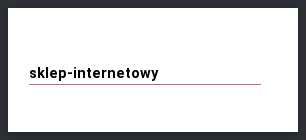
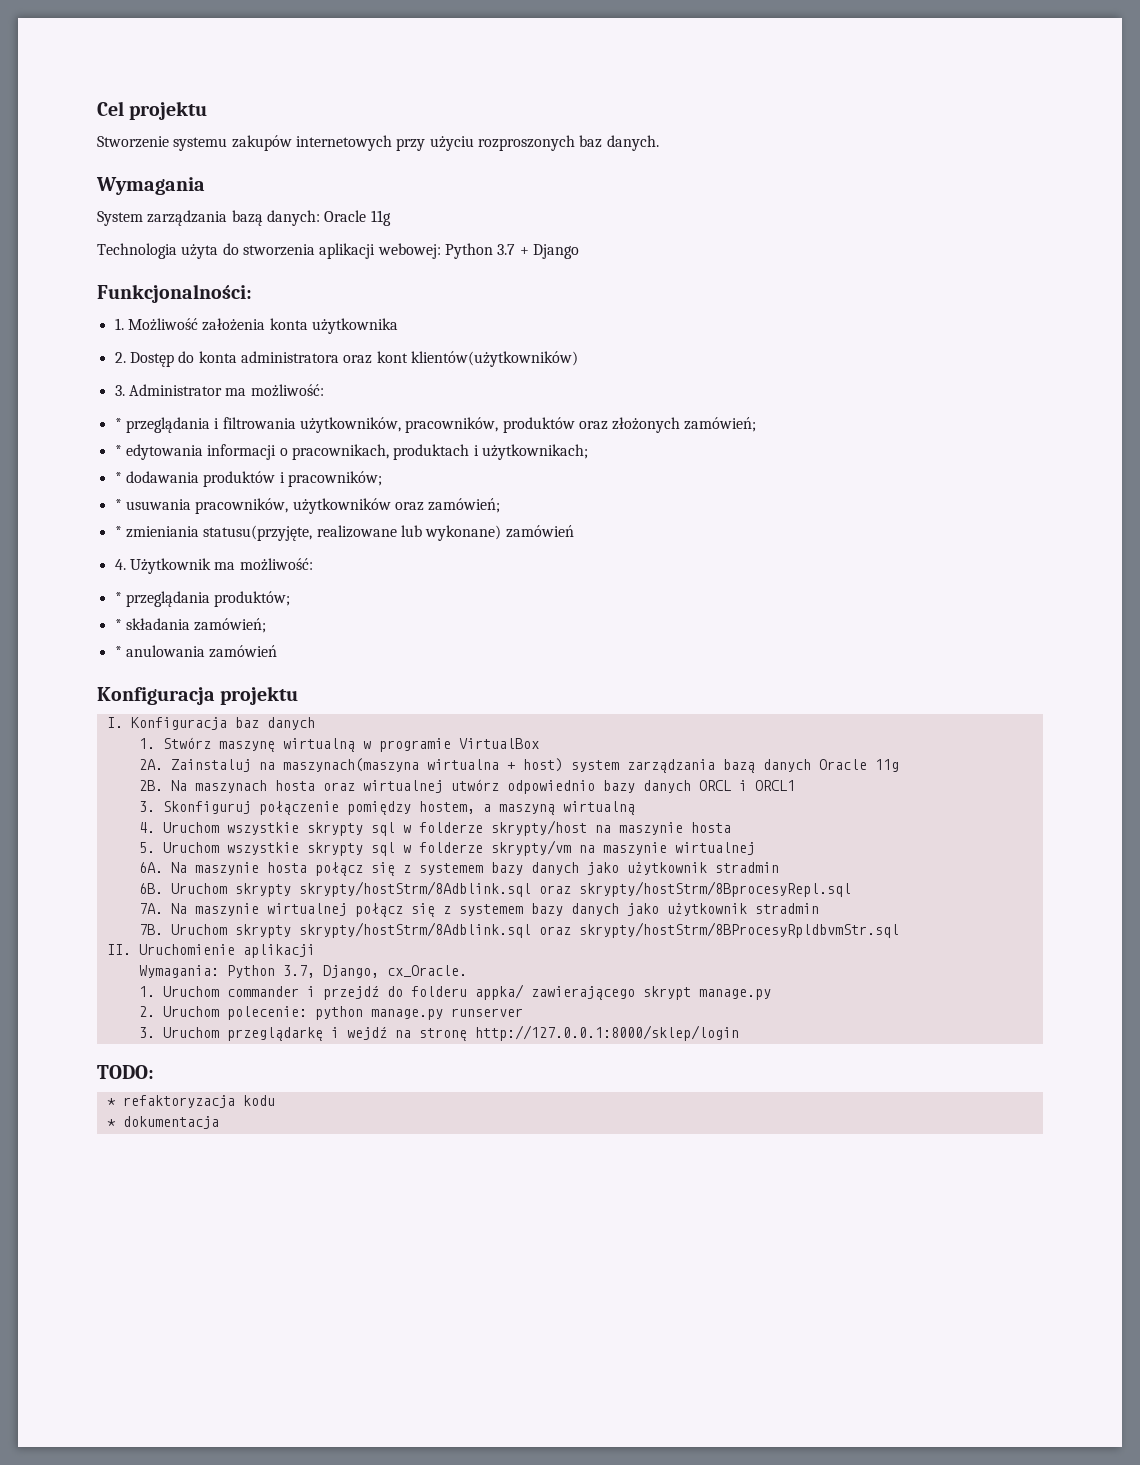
[29,67,159,81] sklep-internetowy -> [97,101,208,120] [97,135,659,151] [96,177,205,195] [97,210,391,226] [97,243,579,259] [97,284,252,303] [114,318,398,334] [114,351,578,367] [114,384,324,397] [114,417,757,433] [114,444,588,460] [114,471,382,487] [114,498,501,514] [114,525,574,541] [114,558,313,574] [114,591,291,607] [114,618,267,633] [114,645,278,658] [97,686,299,705] [106,717,315,730] [138,737,539,752] [138,758,899,773] [138,779,795,794] [138,801,635,815] [138,820,731,836] [138,840,755,856] [138,862,779,876] [138,881,851,897] [138,903,819,917] [138,922,899,938] [106,944,315,958] [138,965,467,978] [138,984,771,1000] [138,1006,523,1020] [138,1025,739,1041] [97,1065,154,1079] [106,1095,275,1108] [106,1116,219,1129] Cel projektu // Stworzenie systemu zakupów internetowych przy użyciu rozproszonych baz danych. // Wymagania // System zarządzania bazą danych: Oracle 11g // Technologia użyta do stworzenia aplikacji webowej: Python 3.7 + Django // Funkcjonalności: // 1. Możliwość założenia konta użytkownika // 2. Dostęp do konta administratora oraz kont klientów(użytkowników) // 3. Administrator ma możliwość: // * przeglądania i filtrowania użytkowników, pracowników, produktów oraz złożonych zamówień; // * edytowania informacji o pracownikach, produktach i użytkownikach; // * dodawania produktów i pracowników; // * usuwania pracowników, użytkowników oraz zamówień; // * zmieniania statusu(przyjęte, realizowane lub wykonane) zamówień // 4. Użytkownik ma możliwość: // * przeglądania produktów; // * składania zamówień; // * anulowania zamówień // Konfiguracja projektu // I. Konfiguracja baz danych // 1. Stwórz maszynę wirtualną w programie VirtualBox // 2A. Zainstaluj na maszynach(maszyna wirtualna + host) system zarządzania bazą danych Oracle 11g // 2B. Na maszynach hosta oraz wirtualnej utwórz odpowiednio bazy danych ORCL i ORCL1 // 3. Skonfiguruj połączenie pomiędzy hostem, a maszyną wirtualną // 4. Uruchom wszystkie skrypty sql w folderze skrypty/host na maszynie hosta // 5. Uruchom wszystkie skrypty sql w folderze skrypty/vm na maszynie wirtualnej // 6A. Na maszynie hosta połącz się z systemem bazy danych jako użytkownik stradmin // 6B. Uruchom skrypty skrypty/hostStrm/8Adblink.sql oraz skrypty/hostStrm/8BprocesyRepl.sql // 7A. Na maszynie wirtualnej połącz się z systemem bazy danych jako użytkownik stradmin // 7B. Uruchom skrypty skrypty/hostStrm/8Adblink.sql oraz skrypty/hostStrm/8BProcesyRpldbvmStr.sql // II. Uruchomienie aplikacji // Wymagania: Python 3.7, Django, cx_Oracle. // 1. Uruchom commander i przejdź do folderu appka/ zawierającego skrypt manage.py // 2. Uruchom polecenie: python manage.py runserver // 3. Uruchom przeglądarkę i wejdź na stronę http://127.0.0.1:8000/sklep/login // TODO: // * refaktoryzacja kodu // * dokumentacja

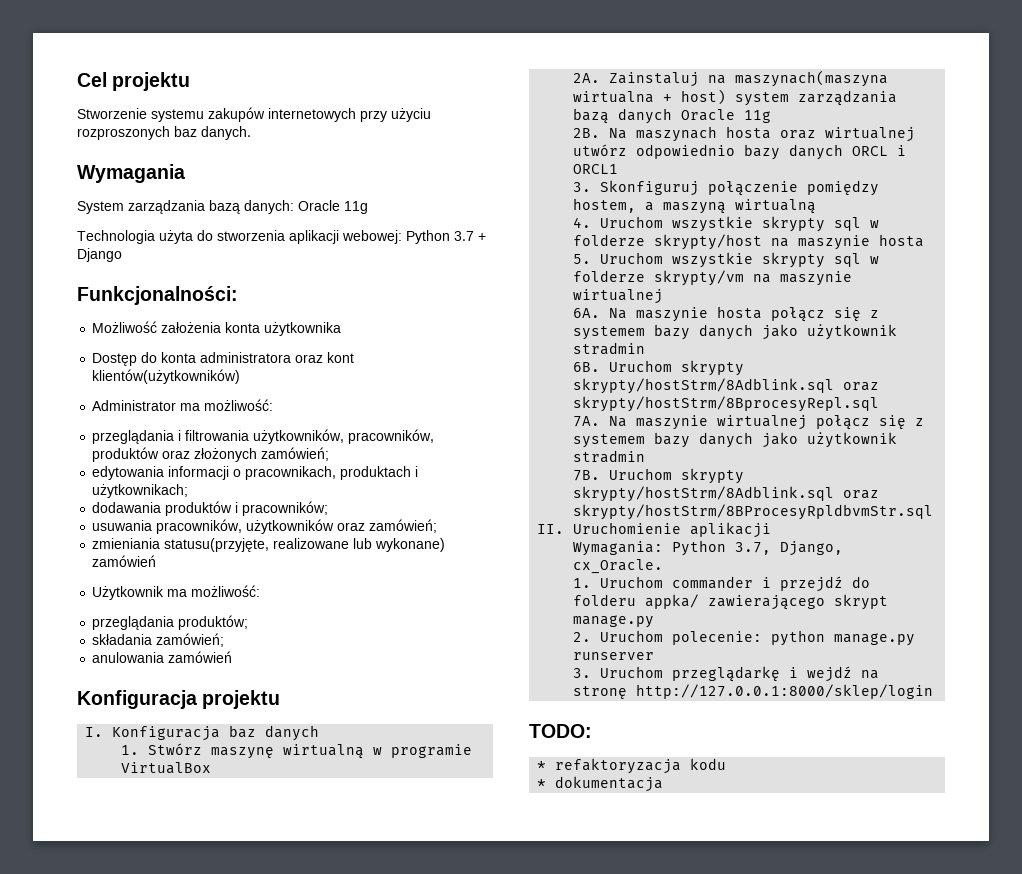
[114,318,124,330] 1. -> (238, 295) none
[114,352,126,363] 2. -> (342, 329) none
[114,385,125,396] 3. -> (241, 376) none
[114,418,122,429] * -> (274, 405) none
[114,445,122,456] * -> (330, 454) none
[114,472,122,483] * -> (189, 491) none
[114,499,122,510] * -> (329, 508) none
[114,526,122,537] * -> (438, 526) none
[114,559,126,570] 4. -> (157, 561) none
[114,592,122,603] * -> (261, 591) none
[114,619,122,630] * -> (249, 622) none
[114,646,122,657] * -> (225, 640) none

